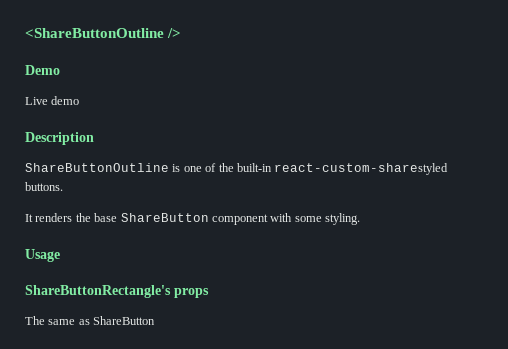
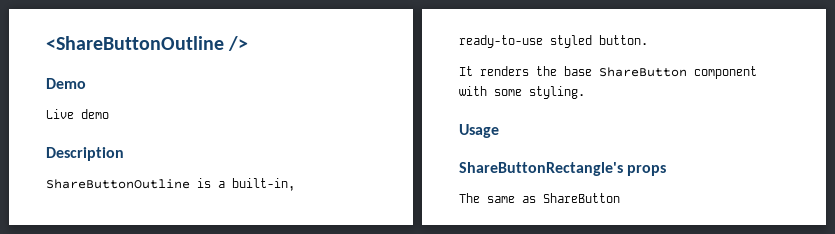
[183,163,449,175] [25,182,63,191] one of the built-in react-custom-sharestyled buttons. -> [218,178,295,191] [459,35,648,48] a built-in, ready-to-use styled button.

